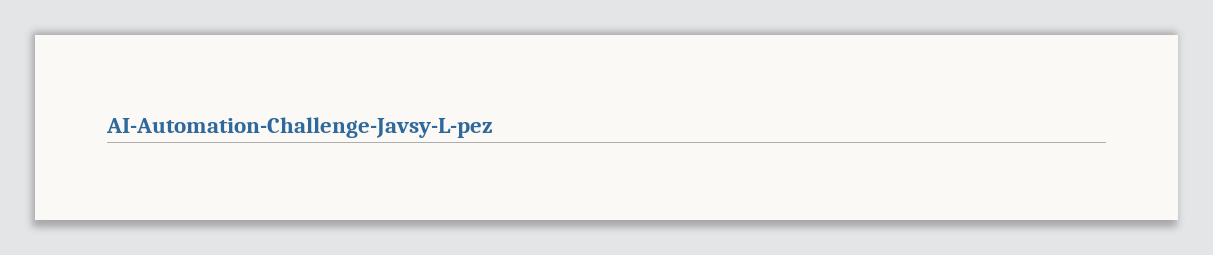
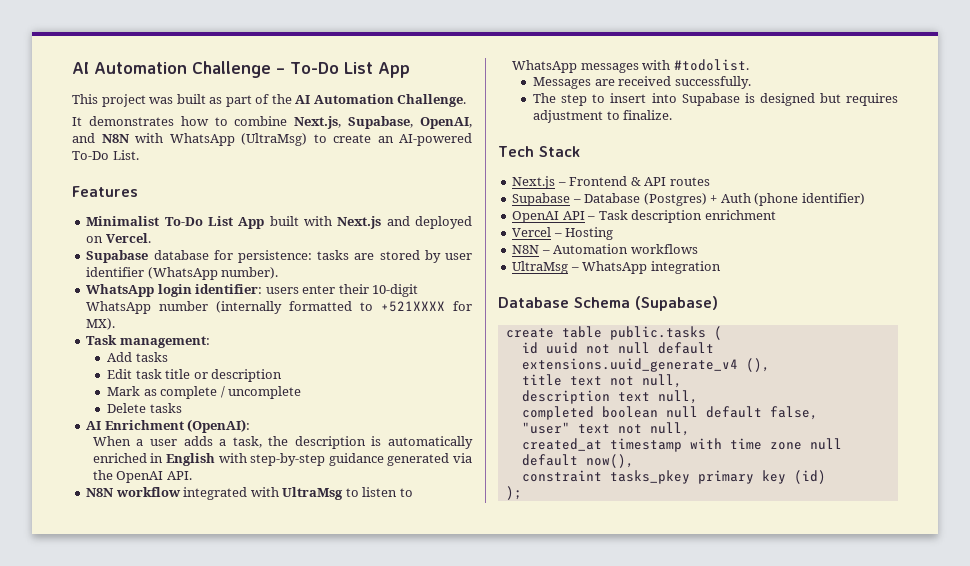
[106,117,493,138] AI-Automation-Challenge-Javsy-L-pez -> [72,61,410,78] [72,94,467,107] [72,116,472,129] [72,133,472,146] [72,150,139,160] [72,186,138,197] [86,216,472,229] [86,233,151,243] [86,250,472,263] [86,267,279,280] [86,284,419,297] [86,301,472,314] [86,318,116,330] [86,335,210,348] [107,352,168,362] [107,369,283,382] [107,386,302,399] [107,403,182,413] [86,419,251,433] [92,436,473,449] [92,453,473,466] [92,470,192,483] [86,487,413,500] [512,59,749,73] [533,76,751,89] [533,93,898,106] [533,110,673,123] [498,146,580,157] [512,176,710,189] [512,193,865,206] [512,210,776,223] [512,227,614,240] [512,244,698,254] [512,261,721,274] [498,296,718,311] [505,326,722,340] [521,342,714,354] [521,358,770,372] [521,374,682,388] [521,390,698,404] [521,406,818,420] [521,422,690,436] [521,438,842,452] [521,454,634,468] [521,470,826,484] [505,486,522,500] AI Automation Challenge – To-Do List App // This project was built as part of the AI Automation Challenge. // It demonstrates how to combine Next.js, Supabase, OpenAI, and N8N with WhatsApp (UltraMsg) to create an AI-powered To-Do List. // Features // Minimalist To-Do List App built with Next.js and deployed on Vercel. // Supabase database for persistence: tasks are stored by user identifier (WhatsApp number). // WhatsApp login identifier: users enter their 10-digit WhatsApp number (internally formatted to +521XXXX for MX). // Task management: // Add tasks // Edit task title or description // Mark as complete / uncomplete // Delete tasks // AI Enrichment (OpenAI): // When a user adds a task, the description is automatically enriched in English with step-by-step guidance generated via the OpenAI API. // N8N workflow integrated with UltraMsg to listen to WhatsApp messages with #todolist. // Messages are received successfully. // The step to insert into Supabase is designed but requires adjustment to finalize. // Tech Stack // Next.js – Frontend & API routes // Supabase – Database (Postgres) + Auth (phone identifier) // OpenAI API – Task description enrichment // Vercel – Hosting // N8N – Automation workflows // UltraMsg – WhatsApp integration // Database Schema (Supabase) // create table public.tasks ( // id uuid not null default extensions.uuid_generate_v4 (), // title text not null, // description text null, // completed boolean null default false, // "user" text not null, // created_at timestamp with time zone null default now(), // constraint tasks_pkey primary key (id) // );

